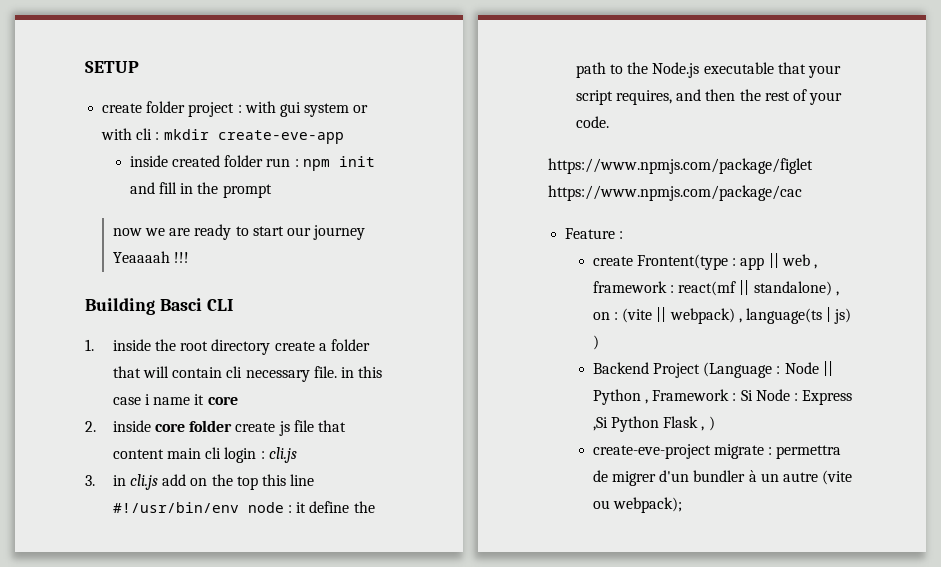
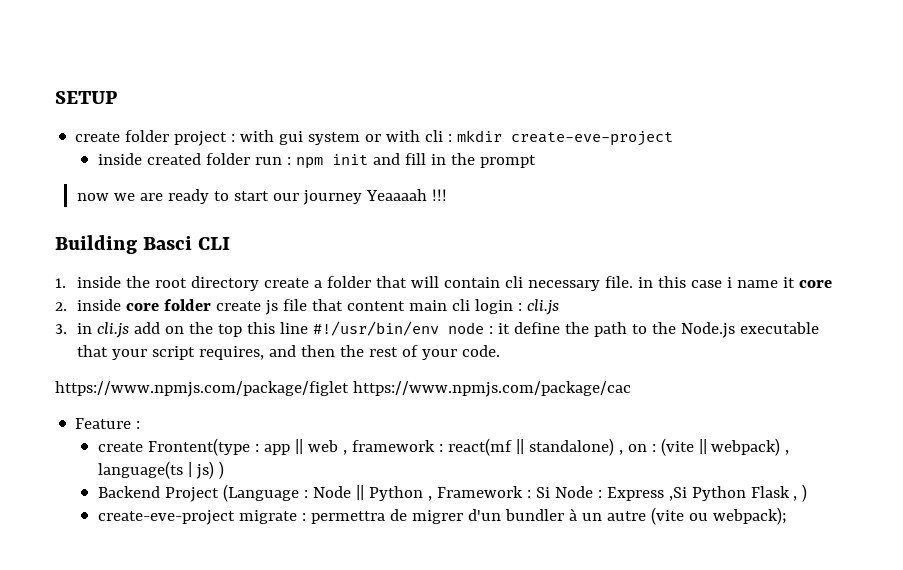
[217,130,344,144] create-eve-app -> [511,131,674,146] create-eve-project

